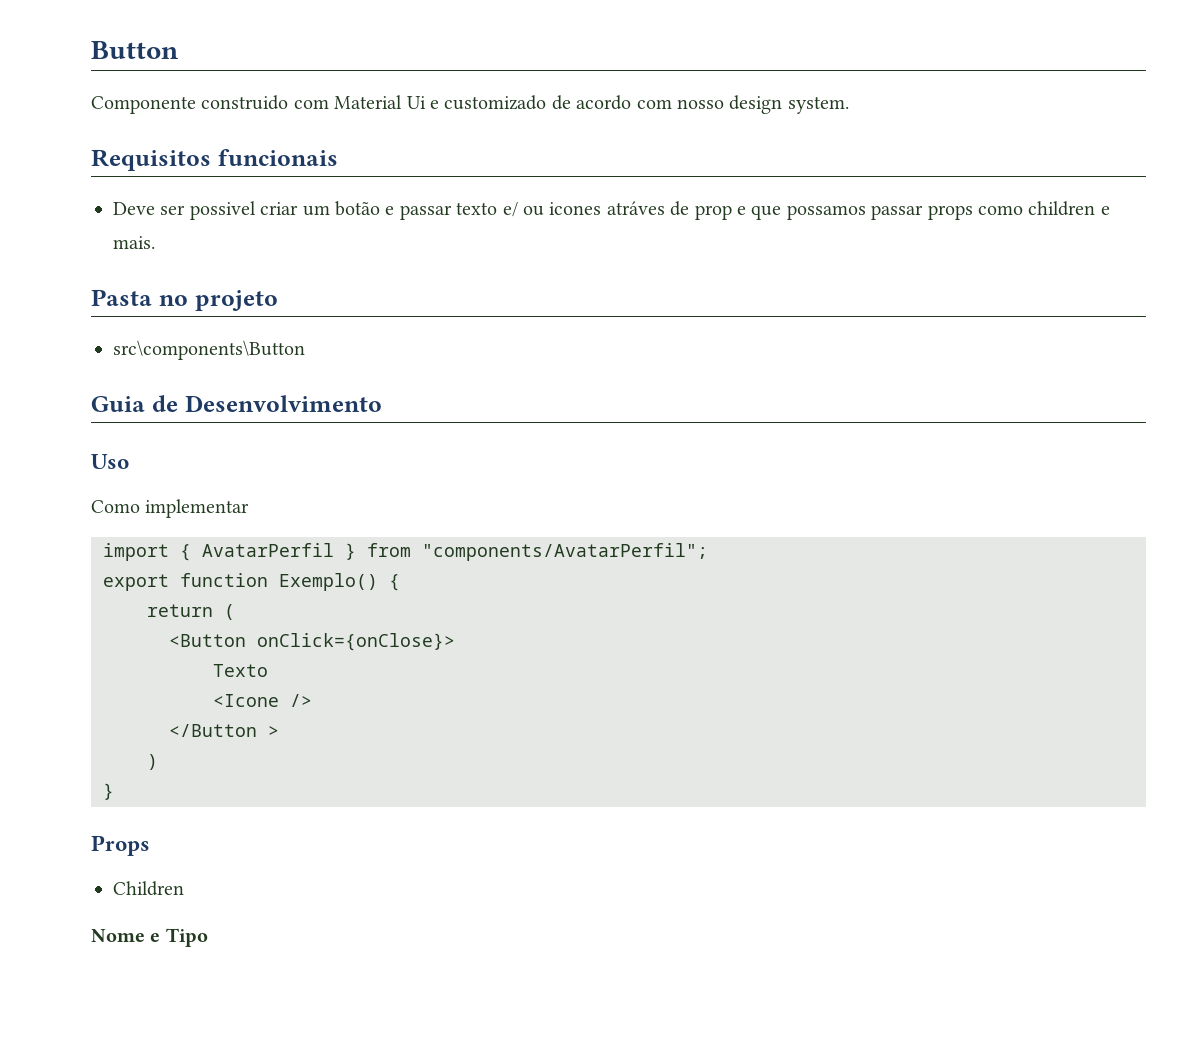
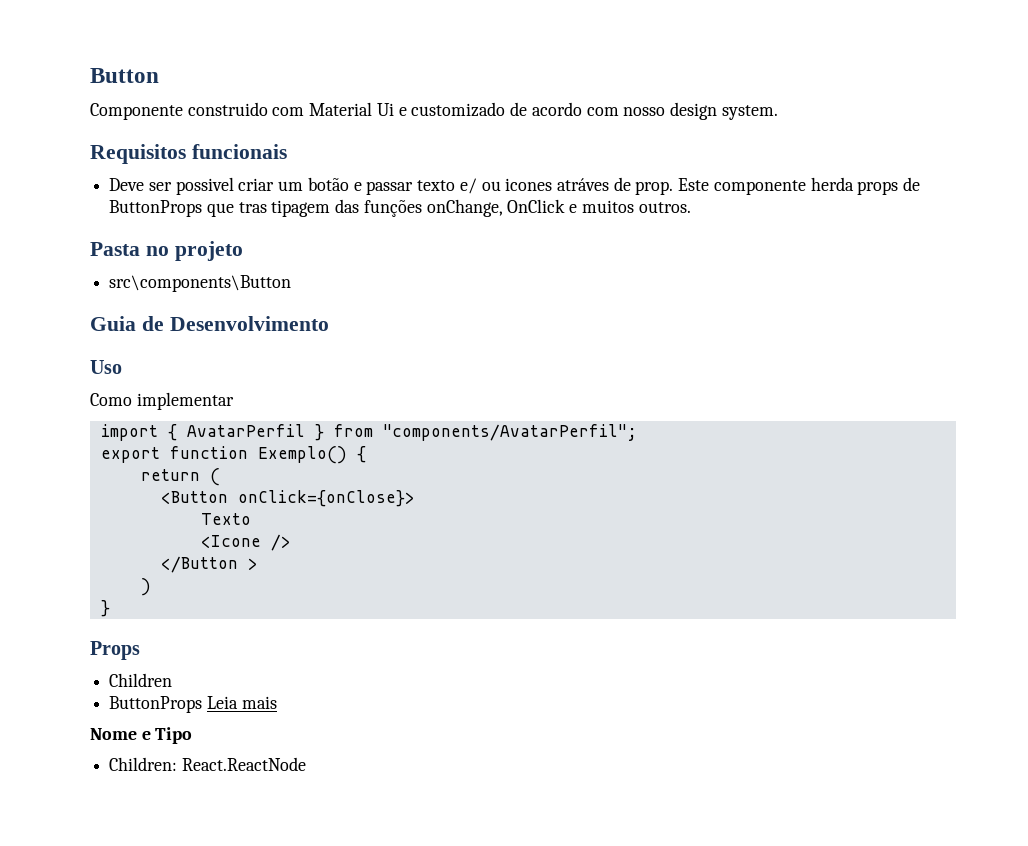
[694,201,1110,220] [113,236,155,249] prop e que possamos passar props como children e mais. -> [635,177,921,195] [109,199,691,217] prop. Este componente herda props de ButtonProps que tras tipagem das funções onChange, OnClick e muitos outros.
(184, 888) none -> [109,696,277,713] // ButtonProps Leia mais
(208, 937) none -> [109,757,306,771] // Children: React.ReactNode

